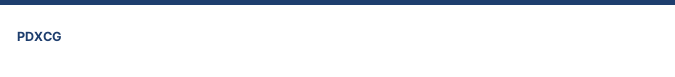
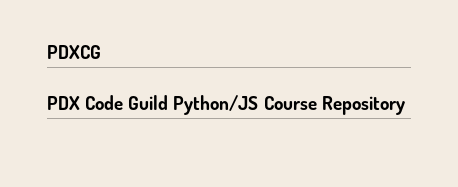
(62, 36) none -> [47,95,405,115] // PDX Code Guild Python/JS Course Repository

